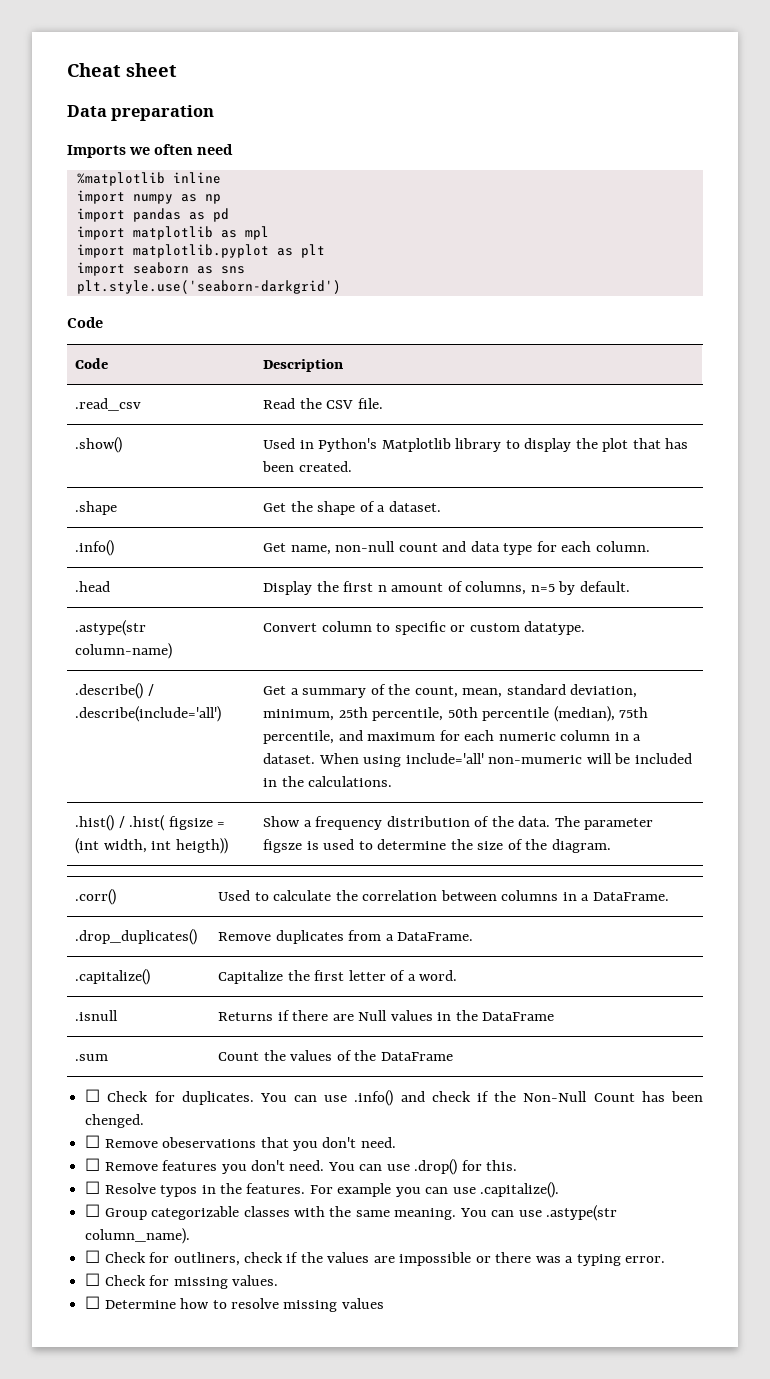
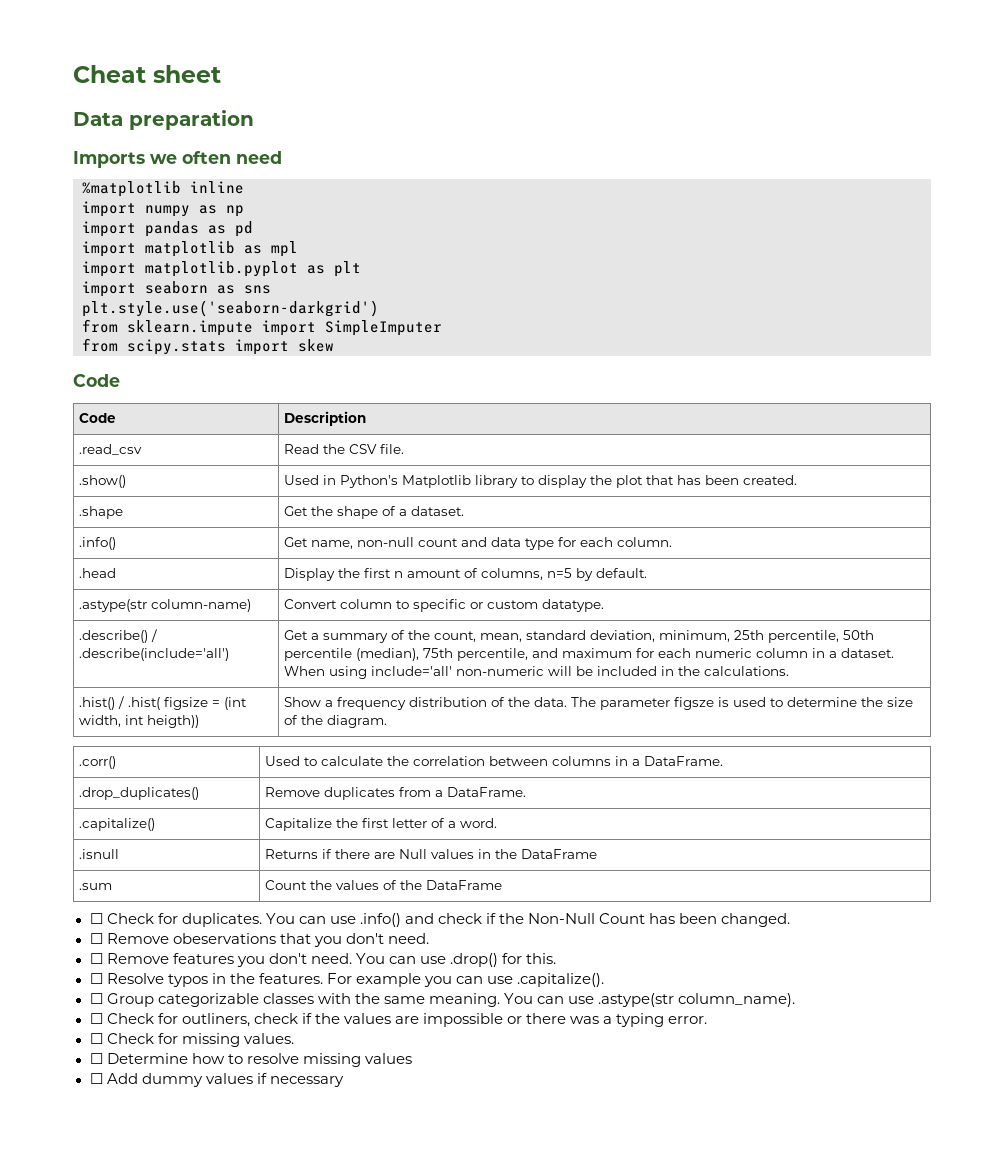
(341, 287) none -> [82,319,442,336] [82,338,334,355] // from sklearn.impute import SimpleImputer // from scipy.stats import skew
[488,755,583,764] non-mumeric -> [456,666,545,676] non-numeric
[85,1114,145,1128] chenged. -> [721,913,791,927] changed.
(384, 1303) none -> [89,1073,344,1087] // ☐ Add dummy values if necessary

